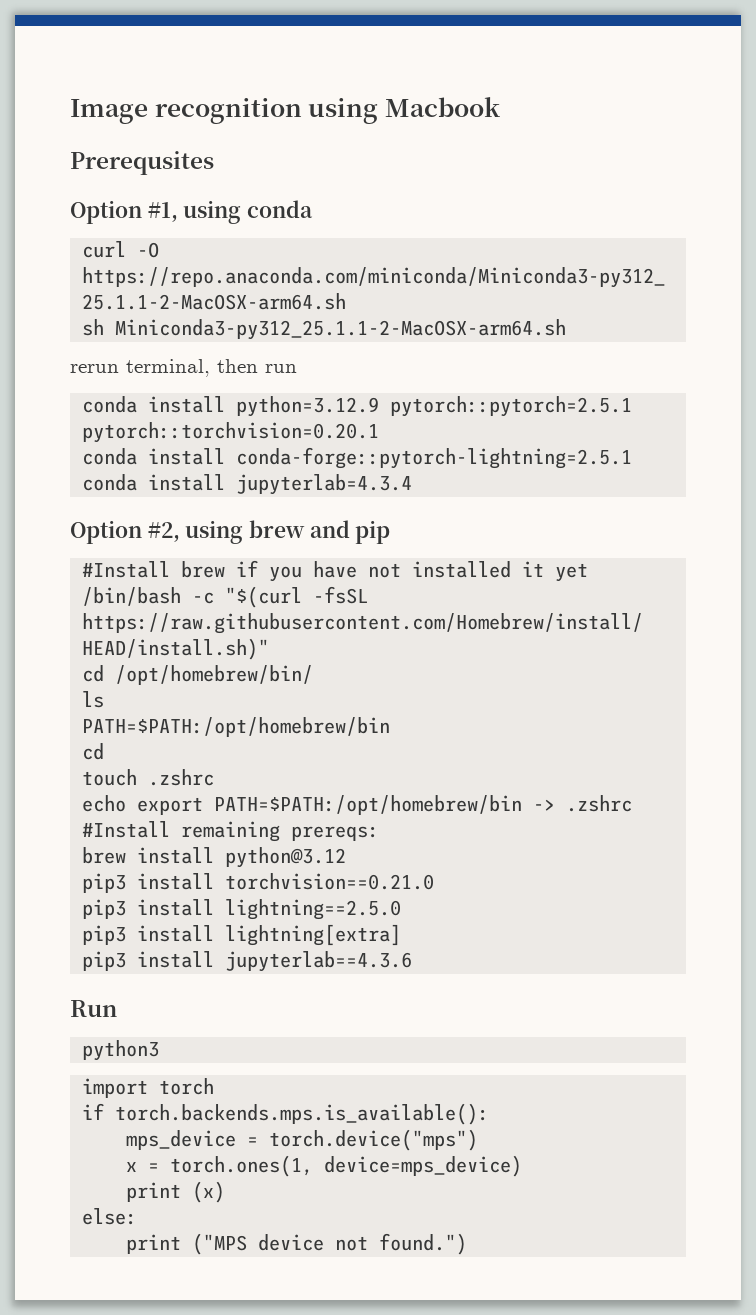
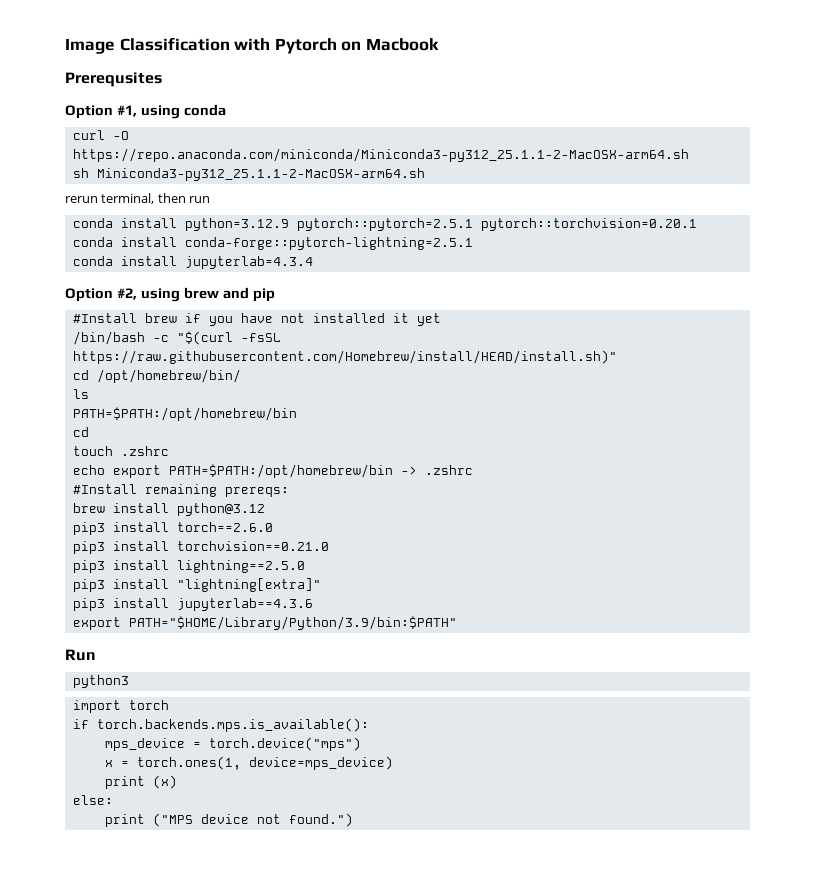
[154,98,379,124] recognition using -> [119,37,362,54] Classification with Pytorch on
(347, 857) none -> [72,522,273,535] // pip3 install torch==2.6.0
[225,924,402,946] lightning[extra] -> [176,578,321,592] "lightning[extra]"
(413, 961) none -> [72,616,457,630] // export PATH="$HOME/Library/Python/3.9/bin:$PATH"

